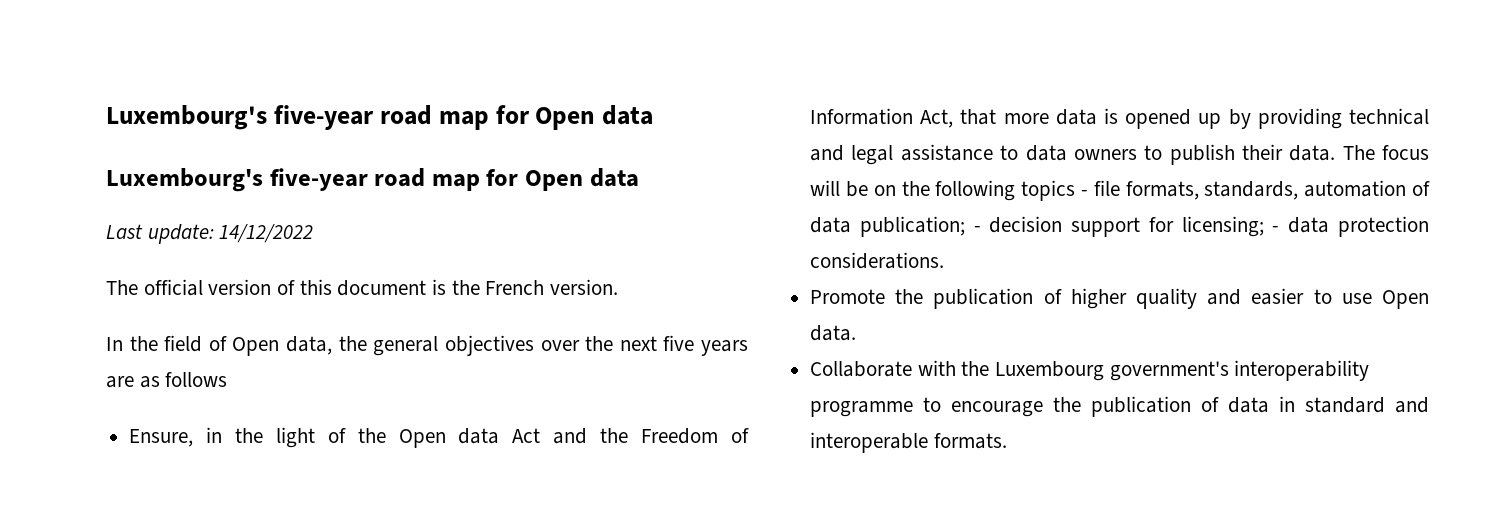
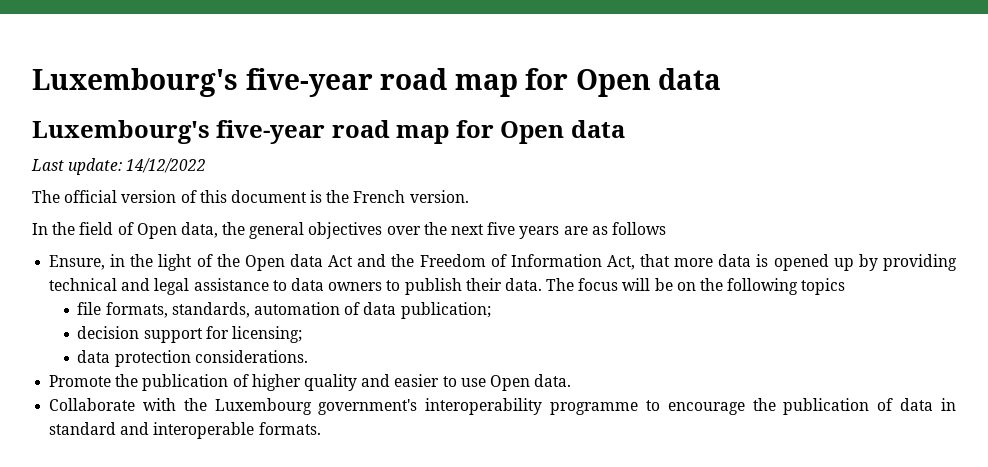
[1080,190,1088,196] - -> (846, 286) //
[973,226,981,232] - -> (491, 310) //
[1272,226,1280,232] - -> (303, 334) //

